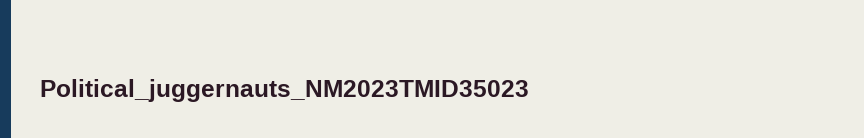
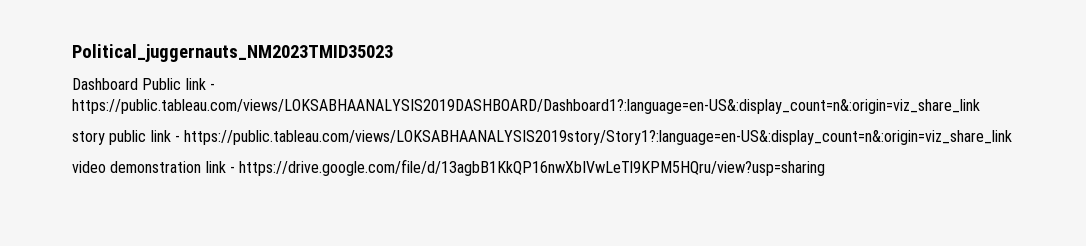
(529, 90) none -> [72,78,215,90] [72,99,980,114] [72,130,1013,145] [72,159,826,176] // Dashboard Public link - https://public.tableau.com/views/LOKSABHAANALYSIS2019DASHBOARD/Dashboard1?:language=en-US&:display_count=n&:origin=viz_share_link // story public link - https://public.tableau.com/views/LOKSABHAANALYSIS2019story/Story1?:language=en-US&:display_count=n&:origin=viz_share_link // video demonstration link - https://drive.google.com/file/d/13agbB1KkQP16nwXbIVwLeTl9KPM5HQru/view?usp=sharing

